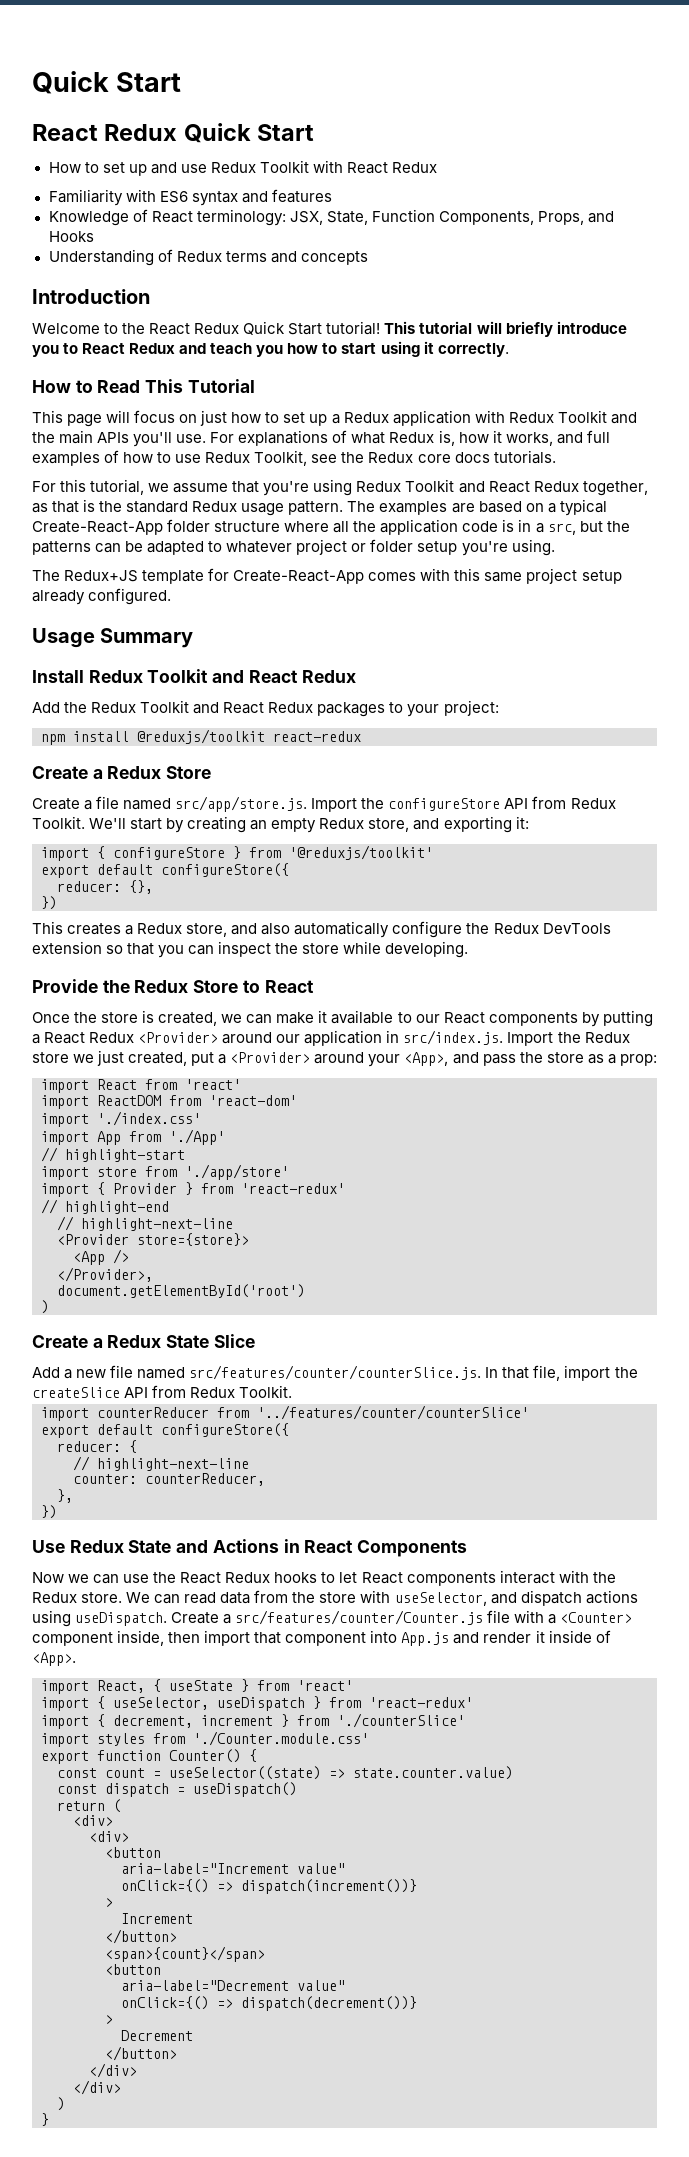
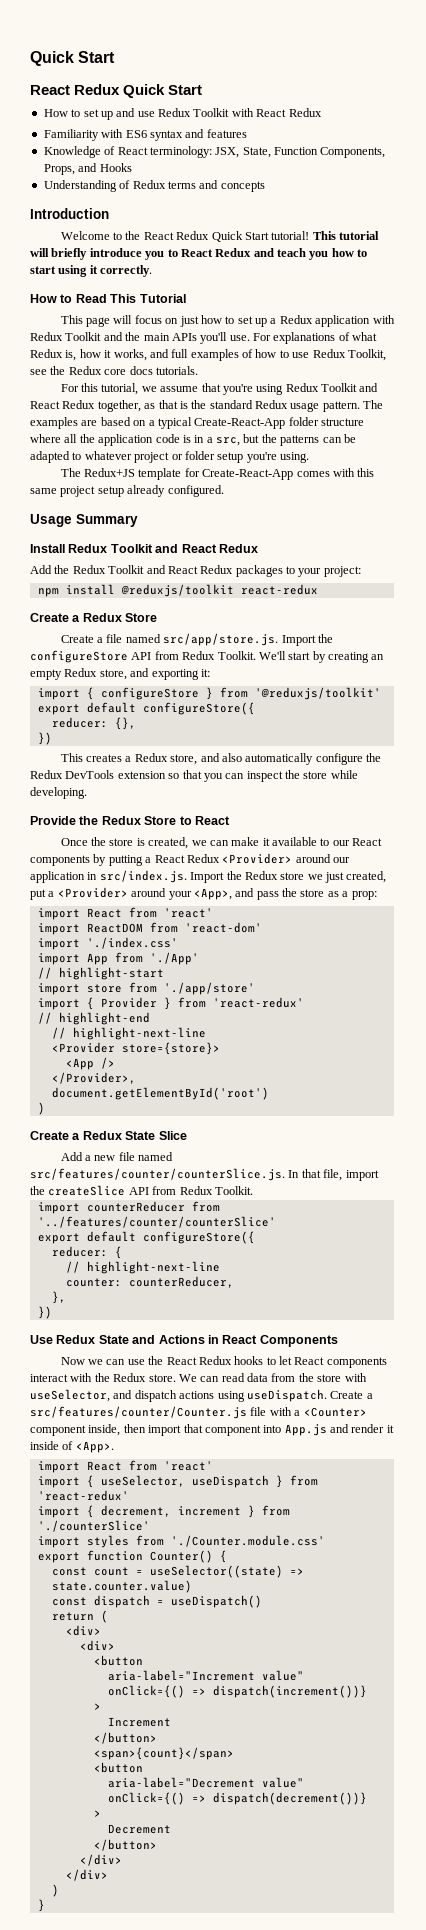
[97,1679,249,1693] React, { useState } -> [86,1461,122,1471] React

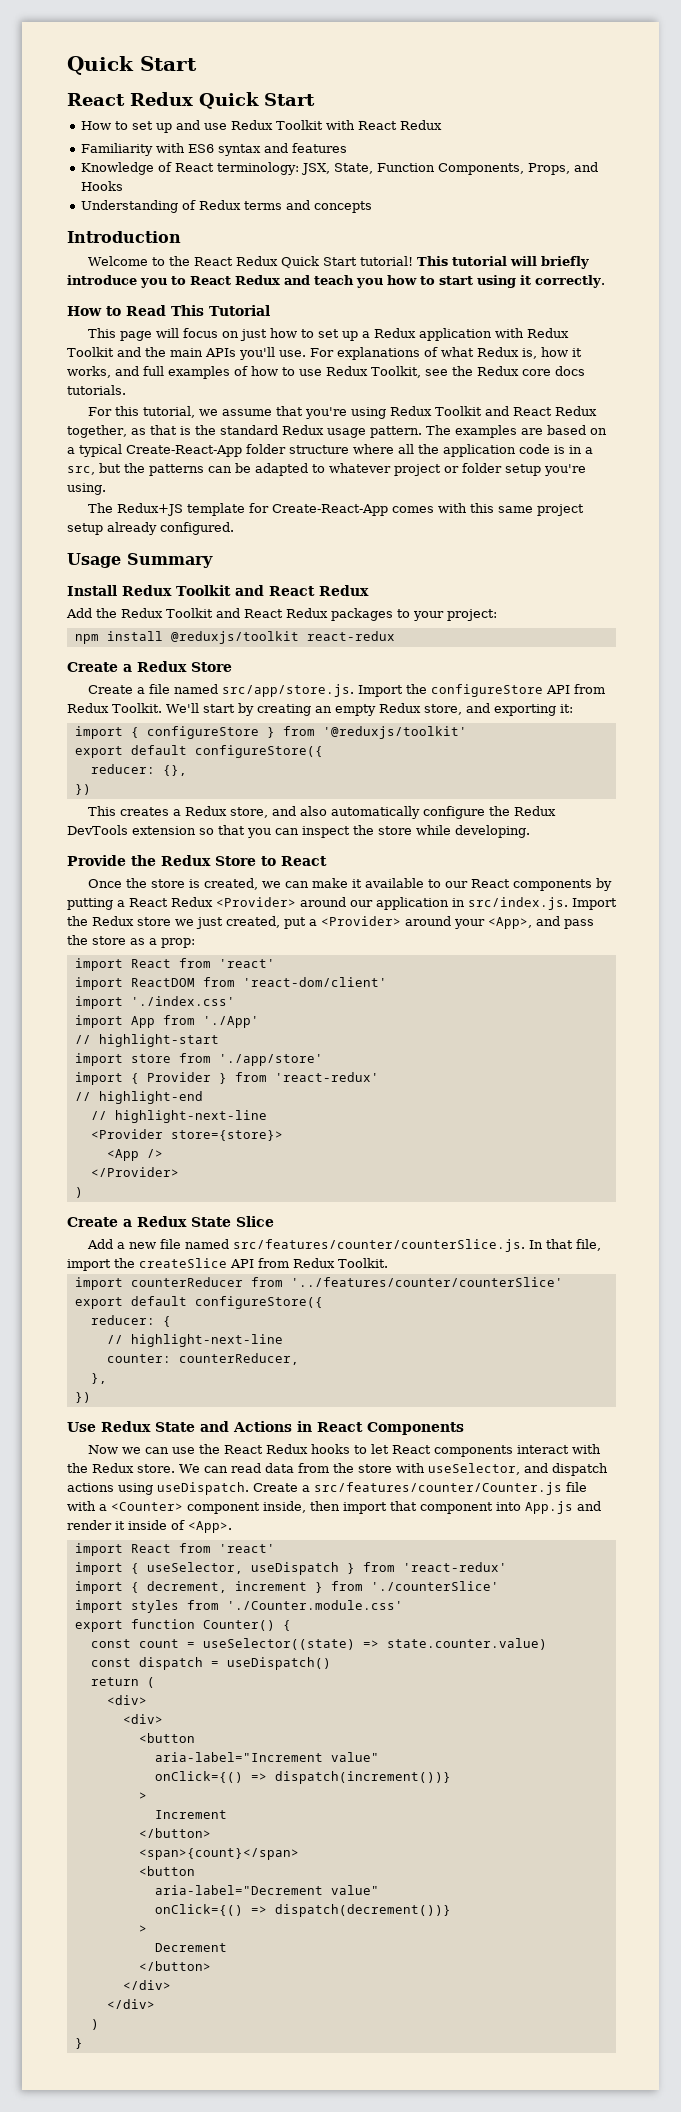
[184,922,262,933] 'react-dom' -> [242,977,387,987] 'react-dom/client'
[51,1072,136,1084] [51,1087,269,1100] </Provider>, // document.getElementById('root') -> [90,1167,179,1177] </Provider>

